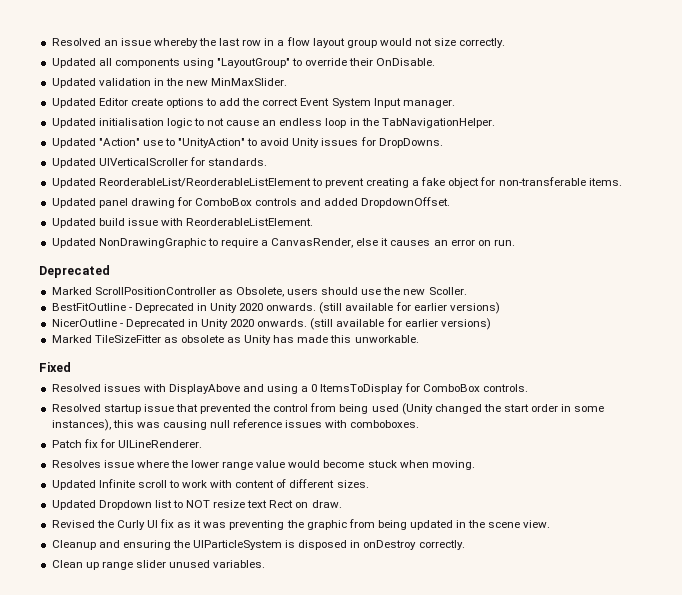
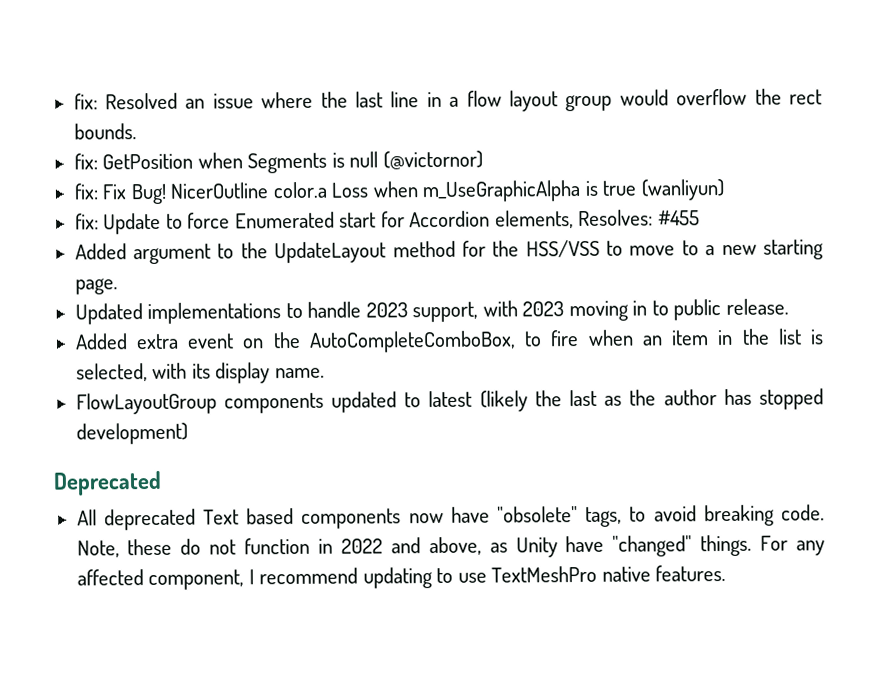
(51, 42) none -> [73,93,98,110] fix:
[153,38,262,48] whereby the last row -> [261,91,420,109] where the last line
[415,38,506,48] [51,58,436,68] [51,78,288,88] [51,98,455,108] [51,118,495,128] [51,137,443,148] [51,157,267,168] [51,177,622,188] [51,197,451,208] [51,218,314,228] [51,238,515,248] [39,265,110,278] [51,287,467,297] [51,302,500,314] [51,318,491,330] [51,335,419,345] [39,362,71,372] [51,383,528,394] [51,403,605,415] [51,419,420,431] [51,439,202,448] [51,460,475,470] [51,479,369,490] [51,500,342,510] [51,519,551,530] [51,540,465,550] [51,560,266,570] not size correctly. // Updated all components using "LayoutGroup" to override their OnDisable. // Updated validation in the new MinMaxSlider. // Updated Editor create options to add the correct Event System Input manager. // Updated initialisation logic to not cause an endless loop in the TabNavigationHelper. // Updated "Action" use to "UnityAction" to avoid Unity issues for DropDowns. // Updated UIVerticalScroller for standards. // Updated ReorderableList/ReorderableListElement to prevent creating a fake object for non-transferable items. // Updated panel drawing for ComboBox controls and added DropdownOffset. // Updated build issue with ReorderableListElement. // Updated NonDrawingGraphic to require a CanvasRender, else it causes an error on run. // Deprecated // Marked ScrollPositionController as Obsolete, users should use the new Scoller. // BestFitOutline - Deprecated in Unity 2020 onwards. (still available for earlier versions) // NicerOutline - Deprecated in Unity 2020 onwards. (still available for earlier versions) // Marked TileSizeFitter as obsolete as Unity has made this unworkable. // Fixed // Resolved issues with DisplayAbove and using a 0 ItemsToDisplay for ComboBox controls. // Resolved startup issue that prevented the control from being used (Unity changed the start order in some instances), this was causing null reference issues with comboboxes. // Patch fix for UILineRenderer. // Resolves issue where the lower range value would become stuck when moving. // Updated Infinite scroll to work with content of different sizes. // Updated Dropdown list to NOT resize text Rect on draw. // Revised the Curly UI fix as it was preventing the graphic from being updated in the scene view. // Cleanup and ensuring the UIParticleSystem is disposed in onDestroy correctly. // Clean up range slider unused variables. -> [676,88,823,106] [73,123,137,140] [73,150,483,174] [73,179,725,205] [74,209,700,235] [74,239,825,265] [74,278,118,295] [74,298,789,325] [74,328,825,353] [75,362,325,384] [75,388,824,415] [75,422,188,445] [53,470,162,496] [76,504,825,531] [76,534,825,558] [76,565,727,591] overflow the rect bounds. // fix: GetPosition when Segments is null (@victornor) // fix: Fix Bug! NicerOutline color.a Loss when m_UseGraphicAlpha is true (wanliyun) // fix: Update to force Enumerated start for Accordion elements, Resolves: #455 // Added argument to the UpdateLayout method for the HSS/VSS to move to a new starting page. // Updated implementations to handle 2023 support, with 2023 moving in to public release. // Added extra event on the AutoCompleteComboBox, to fire when an item in the list is selected, with its display name. // FlowLayoutGroup components updated to latest (likely the last as the author has stopped development) // Deprecated // All deprecated Text based components now have "obsolete" tags, to avoid breaking code. Note, these do not function in 2022 and above, as Unity have "changed" things. For any affected component, I recommend updating to use TextMeshPro native features.

